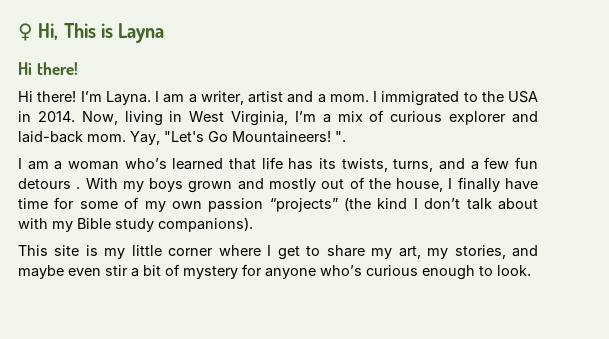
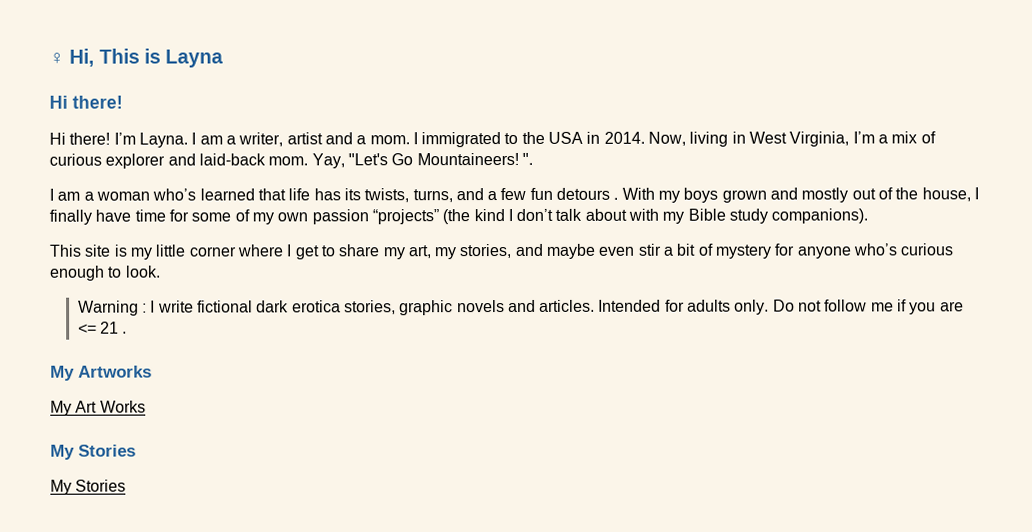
(531, 270) none -> [77,299,964,316] [77,321,128,334] [50,365,152,381] [50,400,146,416] [50,444,136,460] [50,479,127,495] // Warning : I write fictional dark erotica stories, graphic novels and articles. Intended for adults only. Do not follow me if you are <= 21 . // My Artworks // My Art Works // My Stories // My Stories

